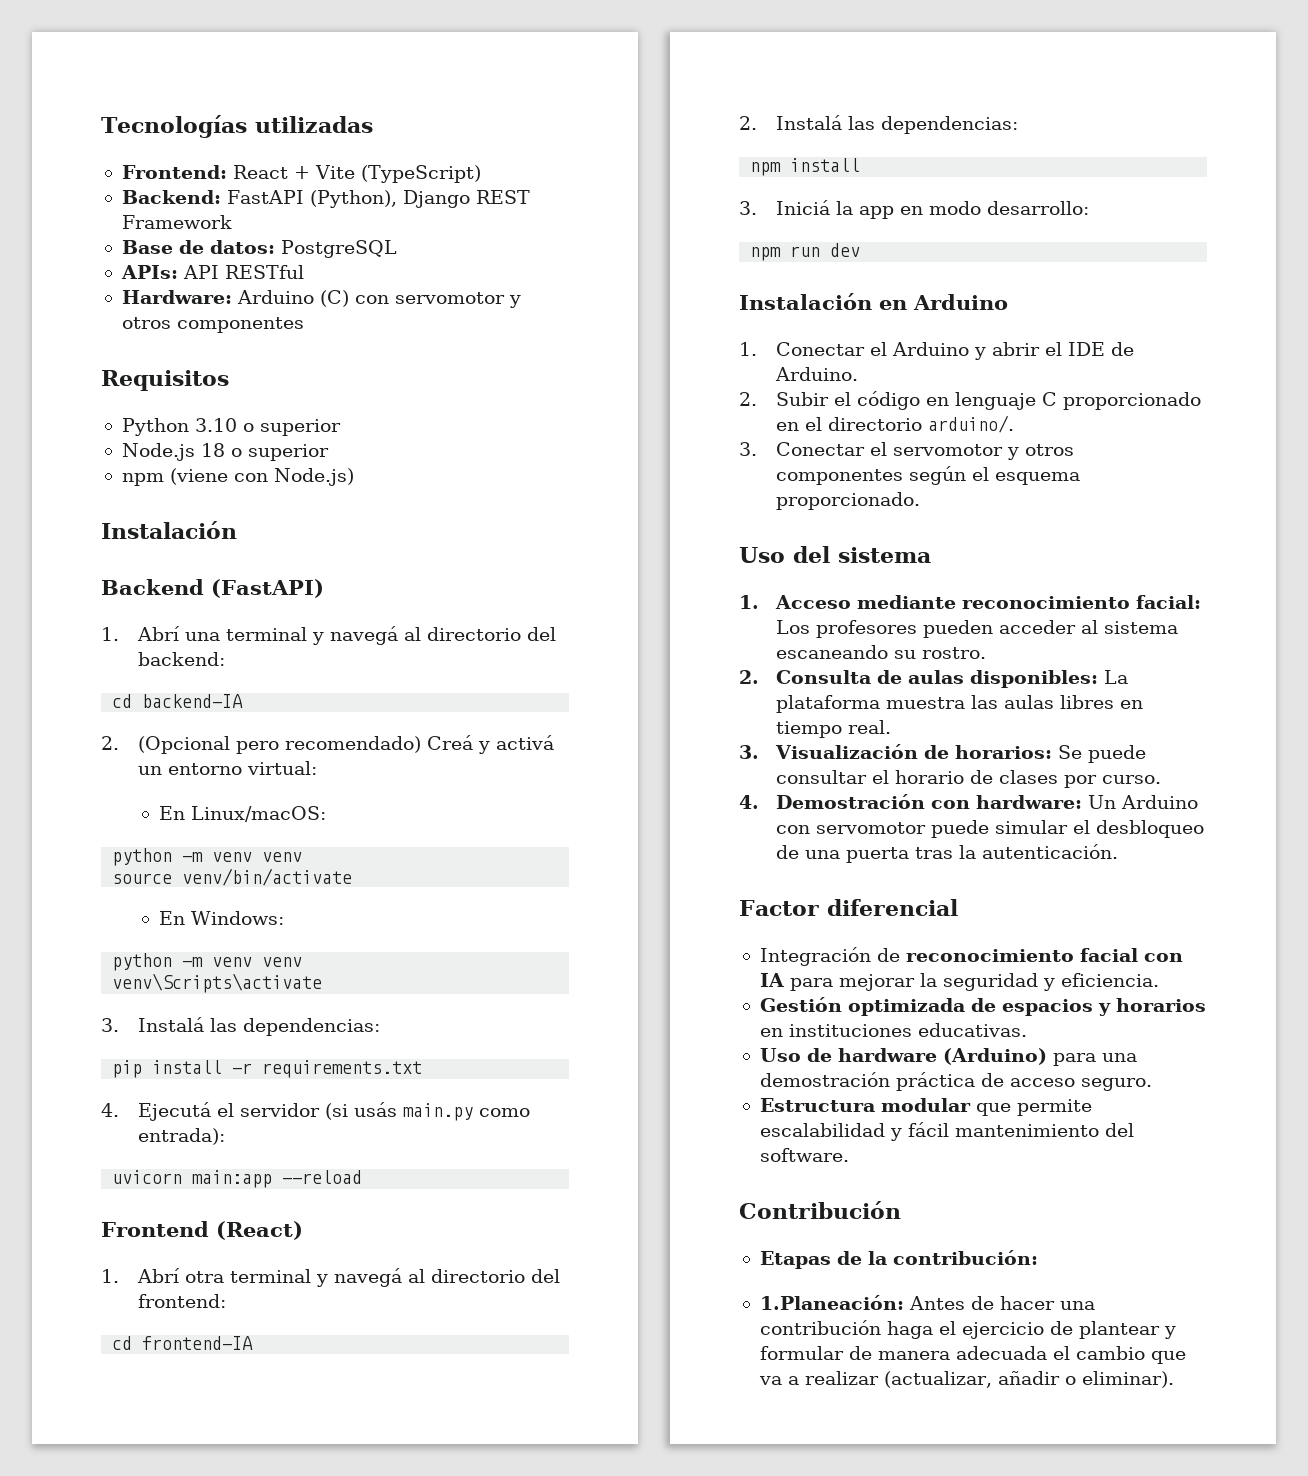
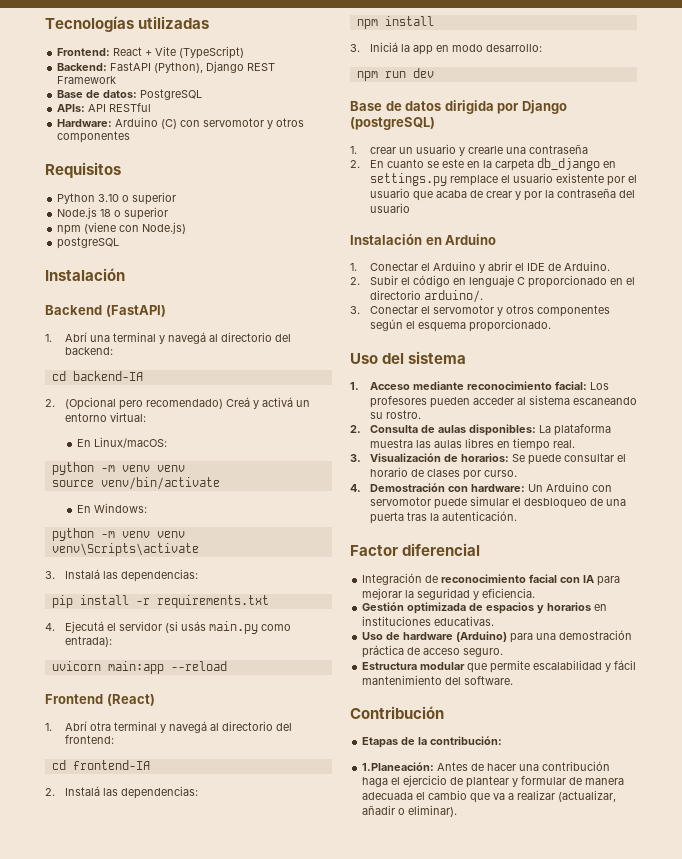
(354, 477) none -> [57,237,120,249] // postgreSQL
(861, 250) none -> [350,100,567,114] [350,117,435,130] [350,144,588,156] [350,158,616,171] [369,173,637,186] [369,188,635,201] [369,203,410,213] // Base de datos dirigida por Django (postgreSQL) // 1. crear un usuario y crearle una contraseña // 2. En cuanto se este en la carpeta db_django en settings.py remplace el usuario existente por el usuario que acaba de crear y por la contraseña del usuario

